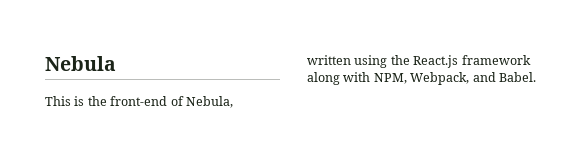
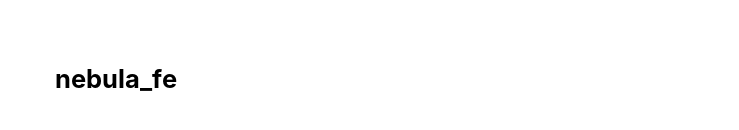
[45,56,116,71] [45,96,233,108] [307,55,531,68] [307,72,536,85] Nebula // This is the front-end of Nebula, written using the React.js framework along with NPM, Webpack, and Babel. -> [55,69,177,91] nebula_fe

